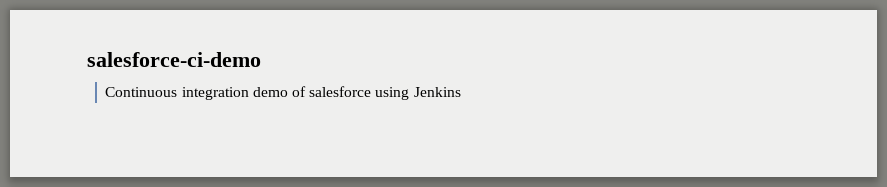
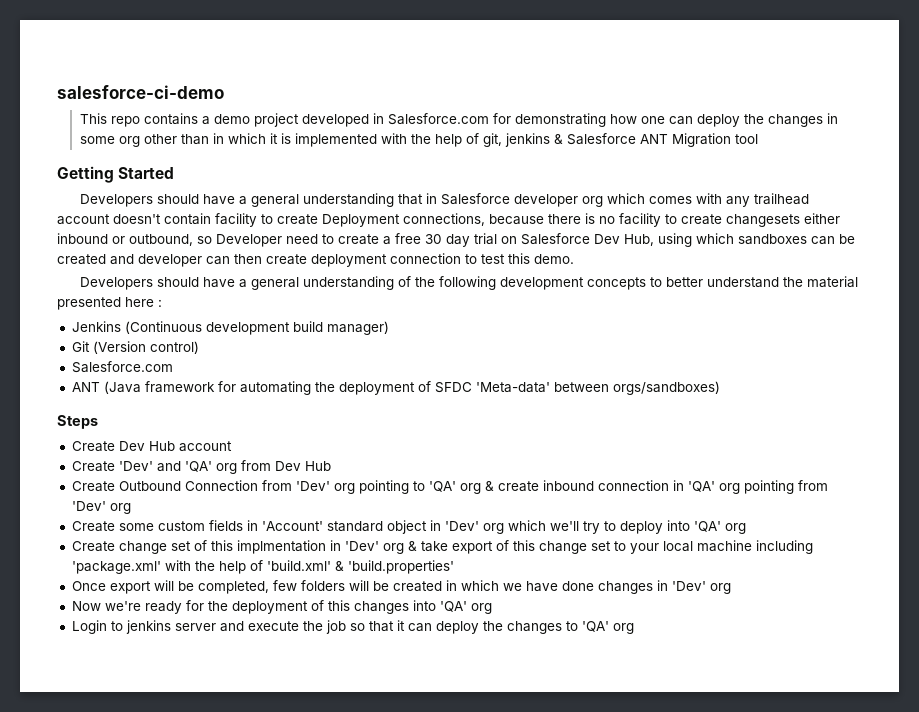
[105,86,461,100] Continuous integration demo of salesforce using Jenkins -> [79,113,838,127] [79,133,758,147] [57,166,175,183] [80,193,810,207] [57,213,840,227] [57,233,855,247] [57,253,574,267] [80,276,859,290] [57,297,162,310] [71,321,389,335] [71,341,199,354] [71,361,173,373] [71,381,720,395] [57,415,98,429] [71,441,232,452] [71,460,331,474] [71,480,828,494] [71,501,131,514] [71,520,746,534] [71,540,813,554] [71,560,454,574] [71,580,731,594] [71,600,492,614] [71,620,634,634] This repo contains a demo project developed in Salesforce.com for demonstrating how one can deploy the changes in some org other than in which it is implemented with the help of git, jenkins & Salesforce ANT Migration tool // Getting Started // Developers should have a general understanding that in Salesforce developer org which comes with any trailhead account doesn't contain facility to create Deployment connections, because there is no facility to create changesets either inbound or outbound, so Developer need to create a free 30 day trial on Salesforce Dev Hub, using which sandboxes can be created and developer can then create deployment connection to test this demo. // Developers should have a general understanding of the following development concepts to better understand the material presented here : // Jenkins (Continuous development build manager) // Git (Version control) // Salesforce.com // ANT (Java framework for automating the deployment of SFDC 'Meta-data' between orgs/sandboxes) // Steps // Create Dev Hub account // Create 'Dev' and 'QA' org from Dev Hub // Create Outbound Connection from 'Dev' org pointing to 'QA' org & create inbound connection in 'QA' org pointing from 'Dev' org // Create some custom fields in 'Account' standard object in 'Dev' org which we'll try to deploy into 'QA' org // Create change set of this implmentation in 'Dev' org & take export of this change set to your local machine including 'package.xml' with the help of 'build.xml' & 'build.properties' // Once export will be completed, few folders will be created in which we have done changes in 'Dev' org // Now we're ready for the deployment of this changes into 'QA' org // Login to jenkins server and execute the job so that it can deploy the changes to 'QA' org

